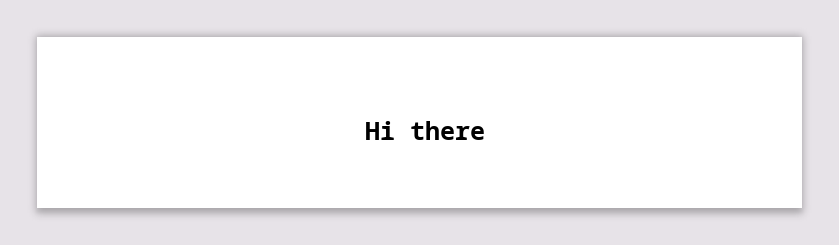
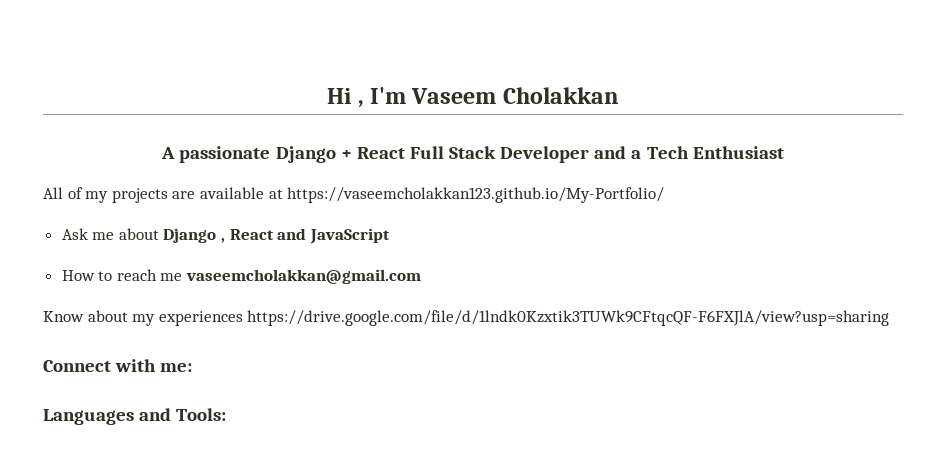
[410,121,485,140] there -> [357,87,619,108] [161,146,784,163] [43,187,665,203] [61,228,390,244] [61,269,422,284] [43,310,890,326] [43,359,193,372] [43,408,227,425] , I'm Vaseem Cholakkan // A passionate Django + React Full Stack Developer and a Tech Enthusiast // All of my projects are available at https://vaseemcholakkan123.github.io/My-Portfolio/ // Ask me about Django , React and JavaScript // How to reach me vaseemcholakkan@gmail.com // Know about my experiences https://drive.google.com/file/d/1lndk0Kzxtik3TUWk9CFtqcQF-F6FXJlA/view?usp=sharing // Connect with me: // Languages and Tools:

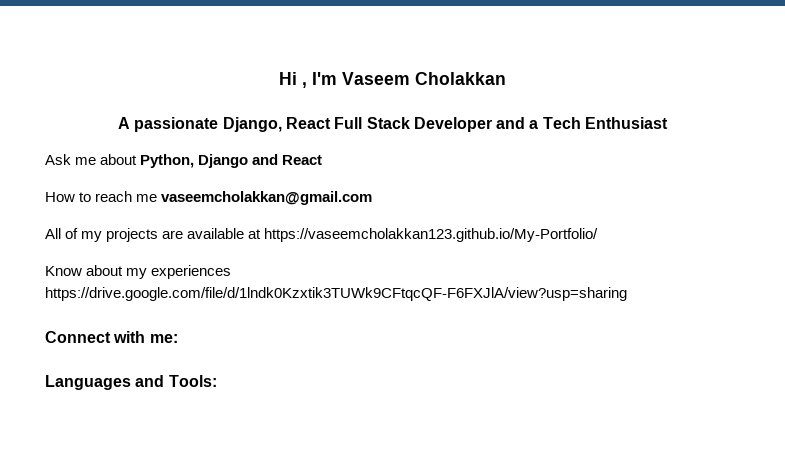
[275,146,352,163] Django + -> [222,117,282,132] Django,
(784, 152) none -> [45,154,323,168] [45,191,373,205] // Ask me about Python, Django and React // How to reach me vaseemcholakkan@gmail.com
[61,228,390,244] [61,269,422,284] // Ask me about Django , React and JavaScript // How to reach me vaseemcholakkan@gmail.com -> (599, 235) none

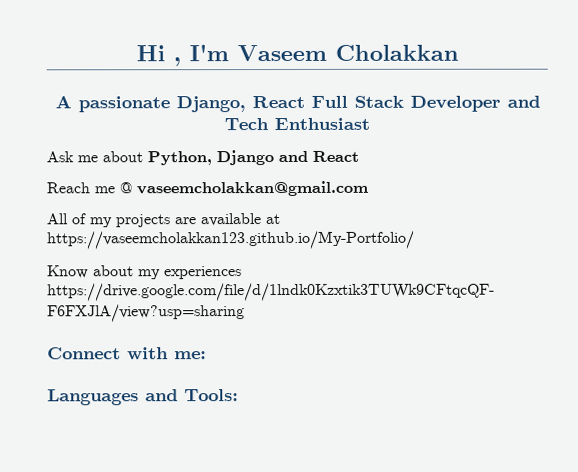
[529,120,539,129] a -> (540, 101) none
[45,191,158,202] How to reach me -> [46,182,132,194] Reach me @

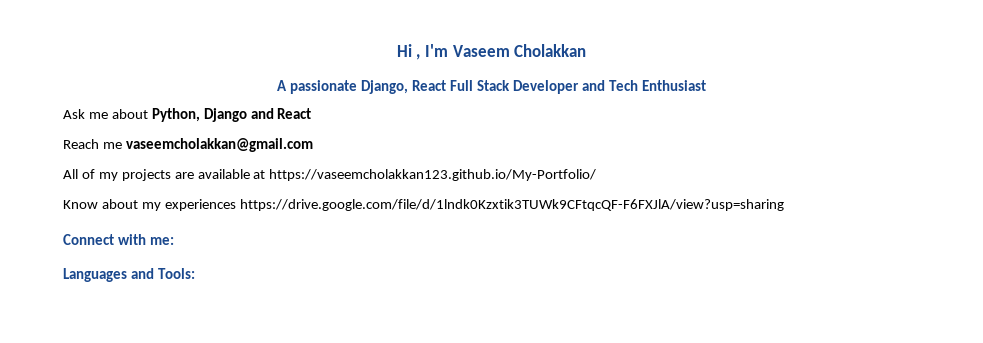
[119,182,132,194] @ -> (122, 145) none

